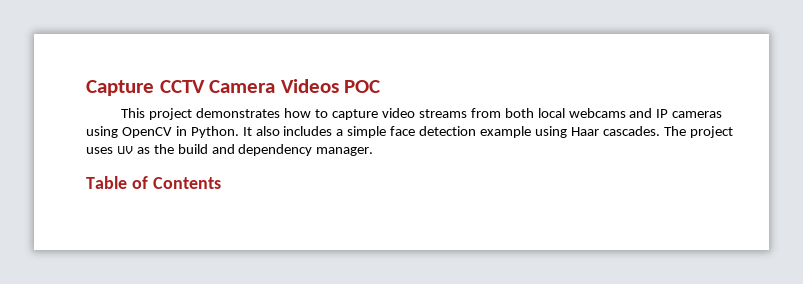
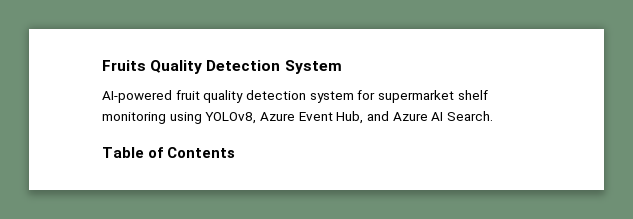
[86,79,381,96] [121,108,723,120] [86,126,733,138] [86,144,374,156] Capture CCTV Camera Videos POC // This project demonstrates how to capture video streams from both local webcams and IP cameras using OpenCV in Python. It also includes a simple face detection example using Haar cascades. The project uses uv as the build and dependency manager. -> [102,60,342,74] [102,90,488,103] [102,111,493,124] Fruits Quality Detection System // AI-powered fruit quality detection system for supermarket shelf monitoring using YOLOv8, Azure Event Hub, and Azure AI Search.

